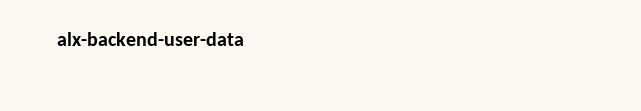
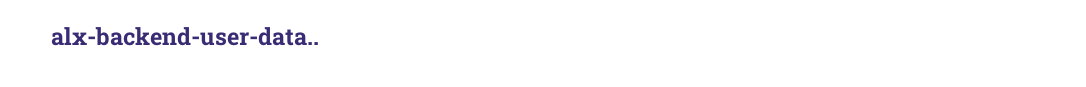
[57,32,244,46] alx-backend-user-data -> [51,27,319,46] alx-backend-user-data..

